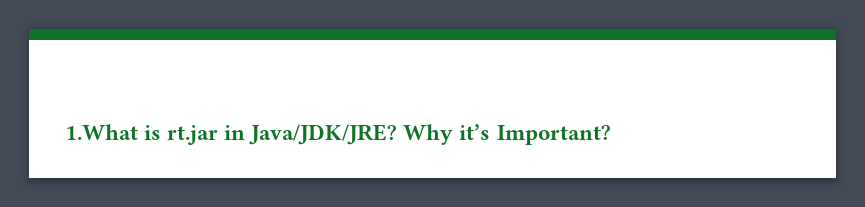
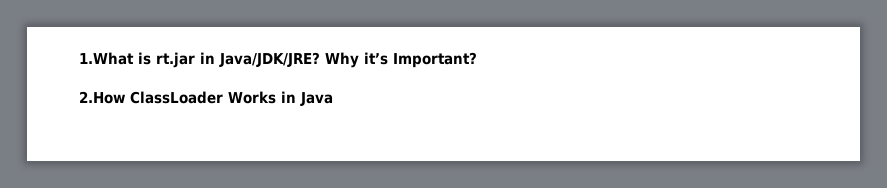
(611, 135) none -> [79,91,333,106] // 2.How ClassLoader Works in Java

